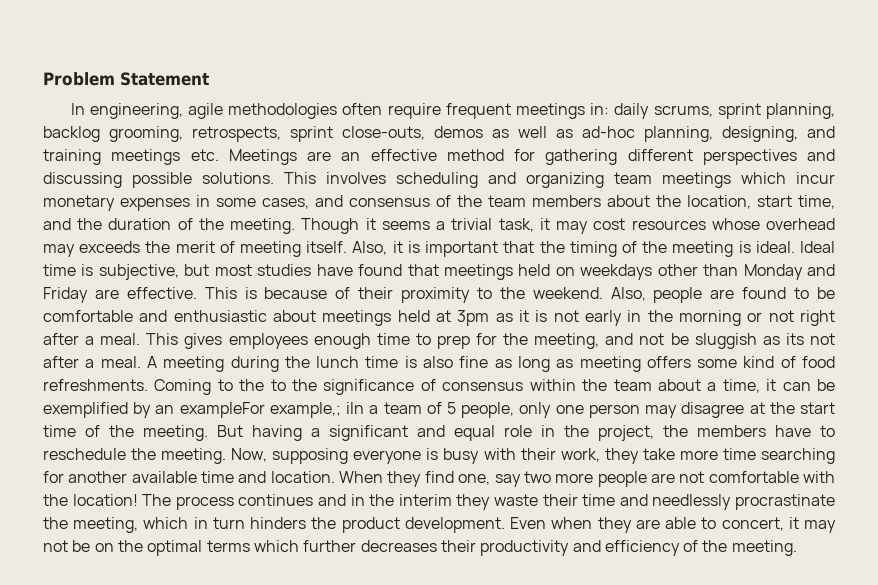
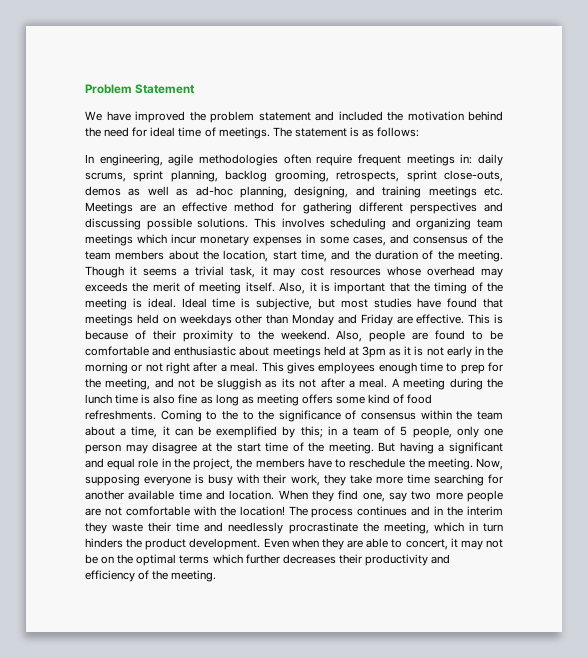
(209, 79) none -> [85,111,503,123] [85,127,420,139] // We have improved the problem statement and included the motivation behind the need for ideal time of meetings. The statement is as follows:
[155,402,365,418] an exampleFor example,; iIn -> [300,426,337,438] this; in

